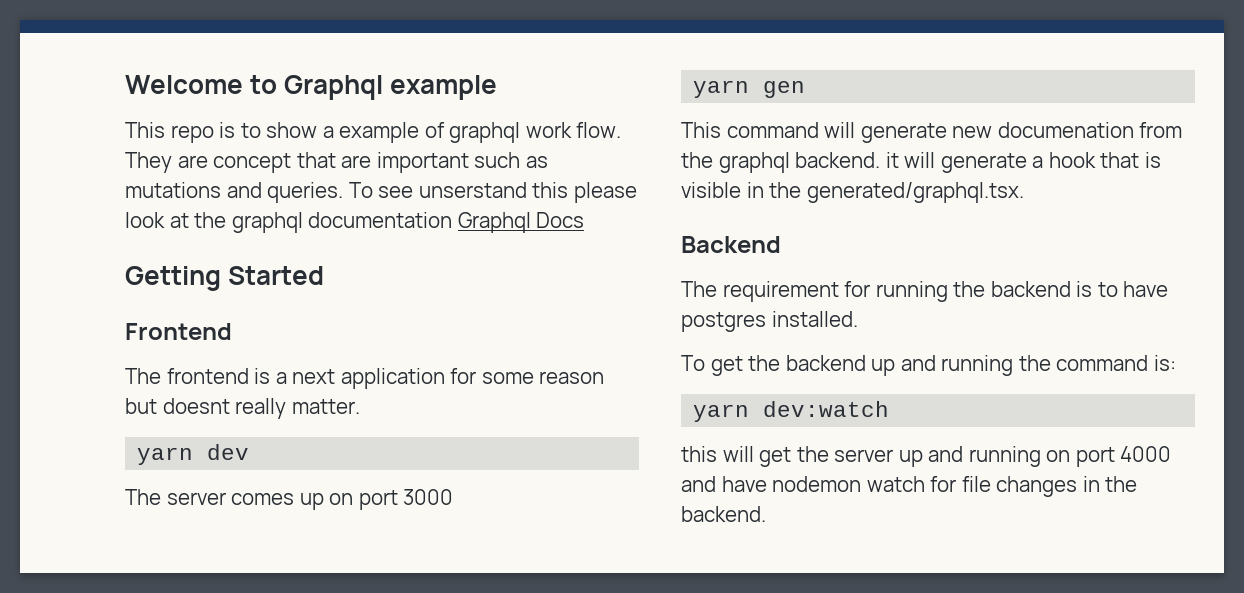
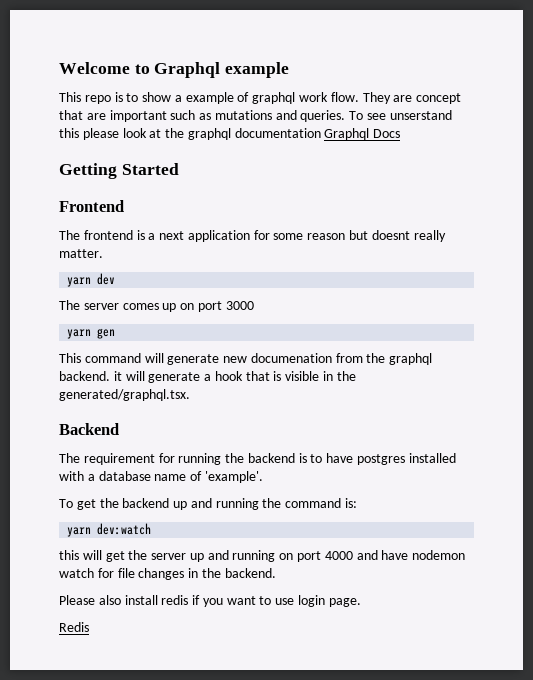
[771,311,858,327] installed. -> [408,453,456,463] [59,471,263,483] installed with a database name of 'example'.
(766, 514) none -> [59,595,361,607] [59,622,89,632] // Please also install redis if you want to use login page. // Redis

